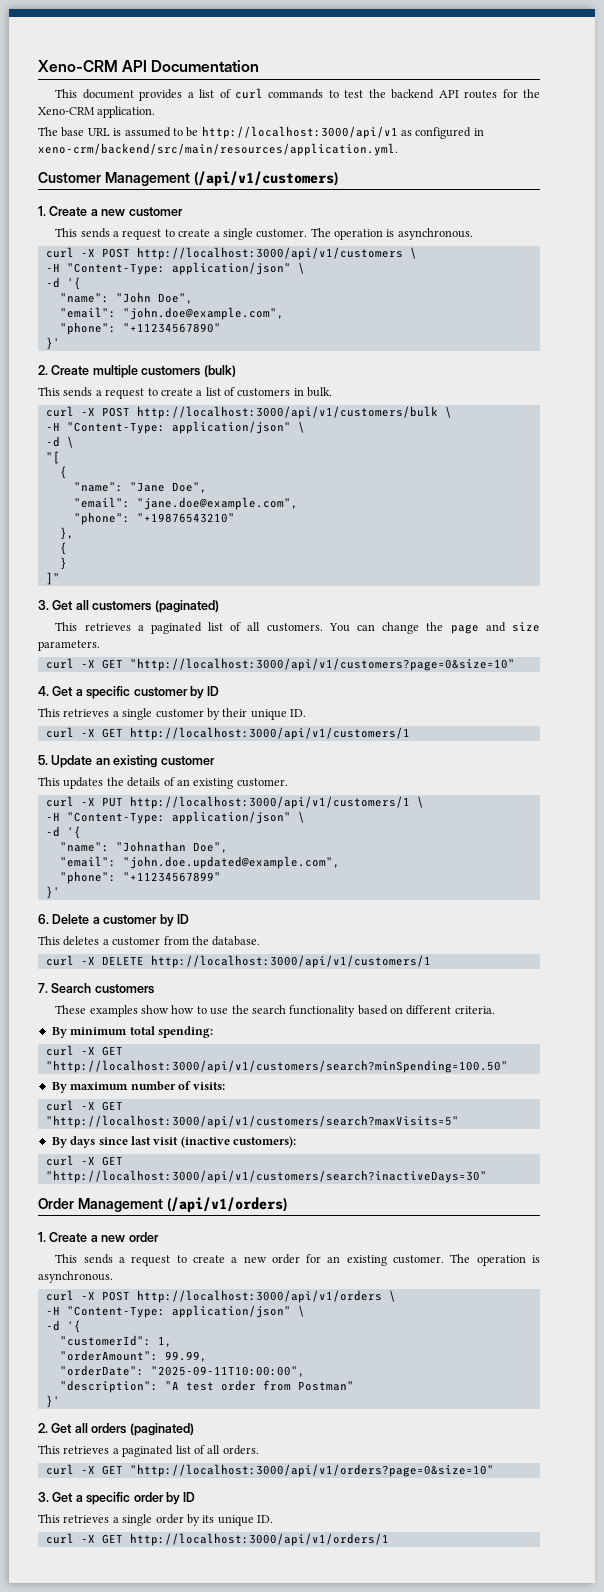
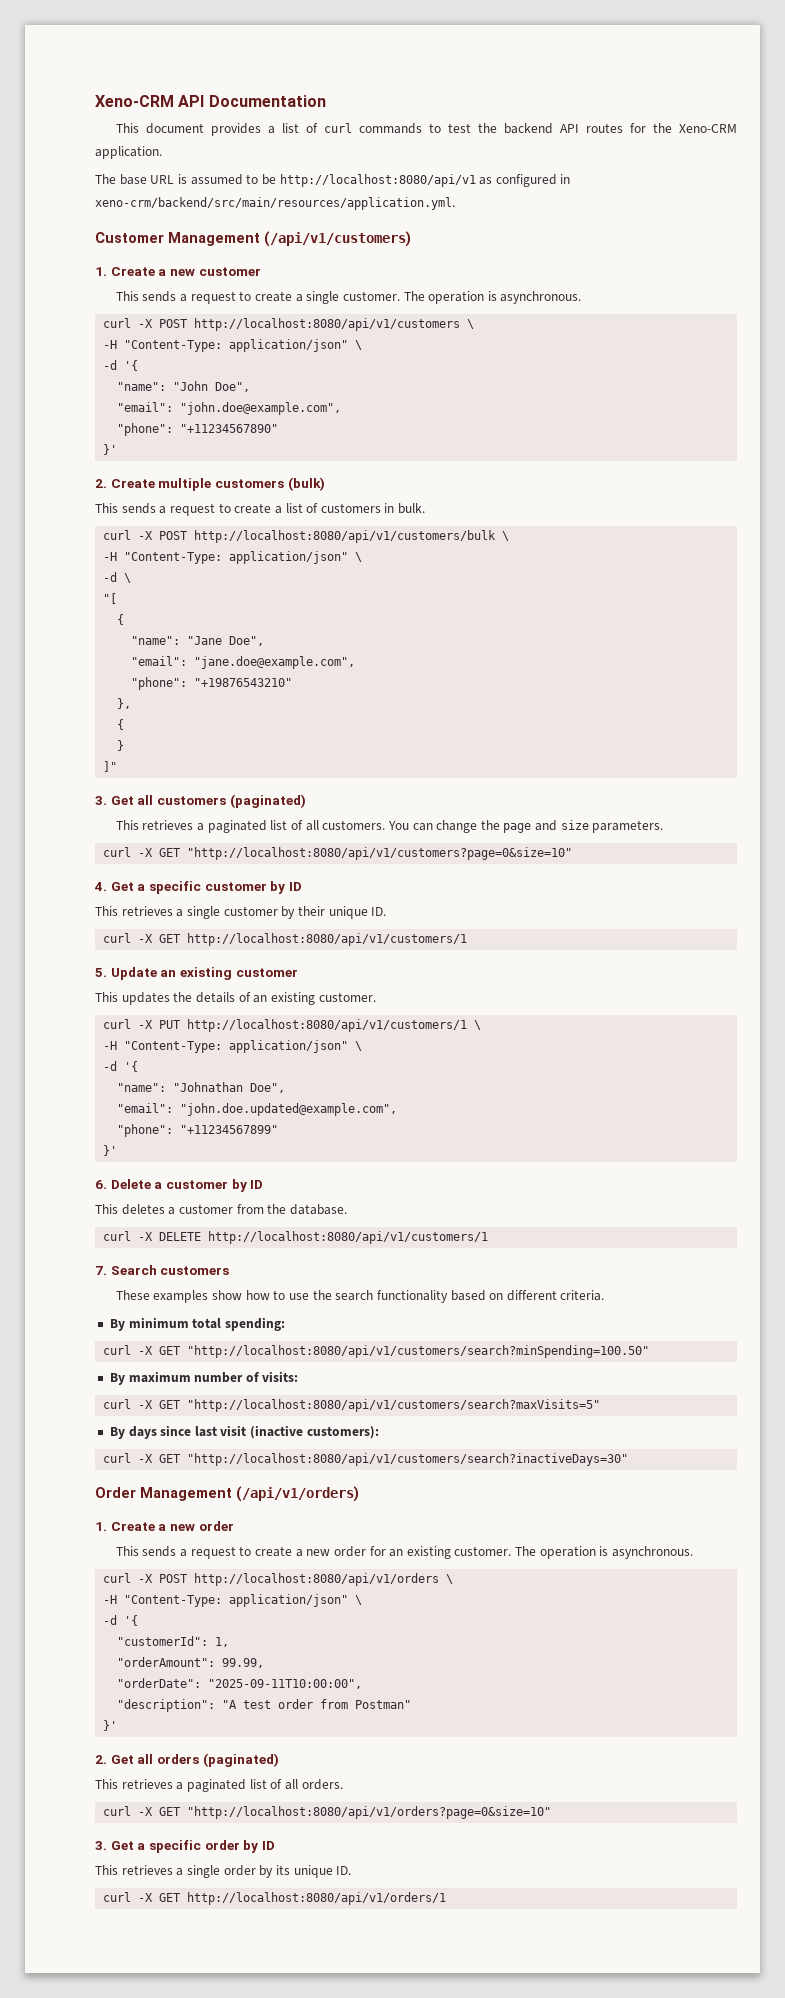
[201,126,398,139] http://localhost:3000/api/v1 -> [279,174,476,187] http://localhost:8080/api/v1
[136,247,403,260] http://localhost:3000/api/v1/customers -> [194,318,461,331] http://localhost:8080/api/v1/customers
[136,406,438,419] http://localhost:3000/api/v1/customers/bulk -> [194,530,497,543] http://localhost:8080/api/v1/customers/bulk
[129,658,515,671] "http://localhost:3000/api/v1/customers?page=0&size=10" -> [187,847,573,860] "http://localhost:8080/api/v1/customers?page=0&size=10"
[129,727,410,740] http://localhost:3000/api/v1/customers/1 -> [187,933,468,946] http://localhost:8080/api/v1/customers/1
[129,796,410,809] http://localhost:3000/api/v1/customers/1 -> [187,1019,468,1032] http://localhost:8080/api/v1/customers/1
[150,955,431,968] http://localhost:3000/api/v1/customers/1 -> [208,1231,489,1244] http://localhost:8080/api/v1/customers/1
[45,1060,508,1073] "http://localhost:3000/api/v1/customers/search?minSpending=100.50" -> [187,1345,650,1358] "http://localhost:8080/api/v1/customers/search?minSpending=100.50"
[45,1115,459,1128] "http://localhost:3000/api/v1/customers/search?maxVisits=5" -> [187,1399,601,1412] "http://localhost:8080/api/v1/customers/search?maxVisits=5"
[45,1170,487,1183] "http://localhost:3000/api/v1/customers/search?inactiveDays=30" -> [187,1453,629,1466] "http://localhost:8080/api/v1/customers/search?inactiveDays=30"
[136,1290,382,1303] http://localhost:3000/api/v1/orders -> [194,1573,440,1586] http://localhost:8080/api/v1/orders
[129,1464,494,1477] "http://localhost:3000/api/v1/orders?page=0&size=10" -> [187,1806,552,1819] "http://localhost:8080/api/v1/orders?page=0&size=10"
[129,1533,389,1546] http://localhost:3000/api/v1/orders/1 -> [187,1892,447,1905] http://localhost:8080/api/v1/orders/1

